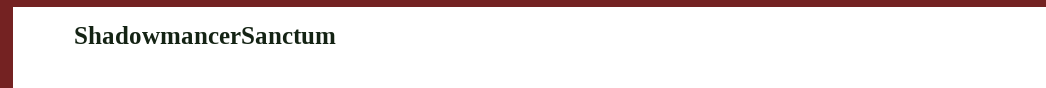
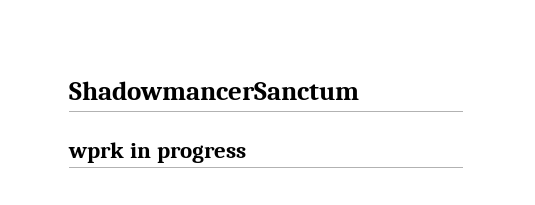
(336, 35) none -> [68,142,247,163] // wprk in progress

